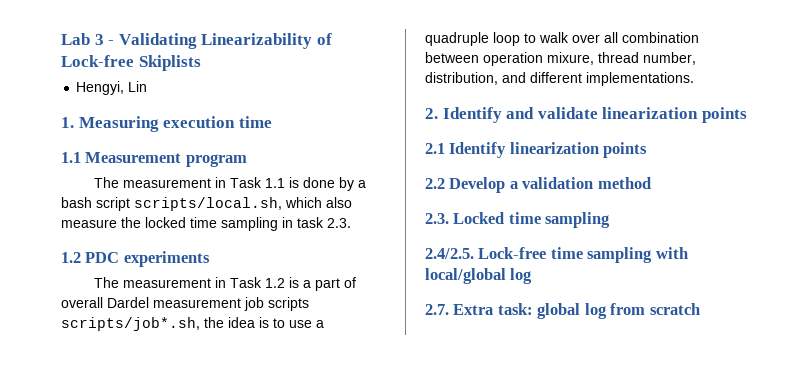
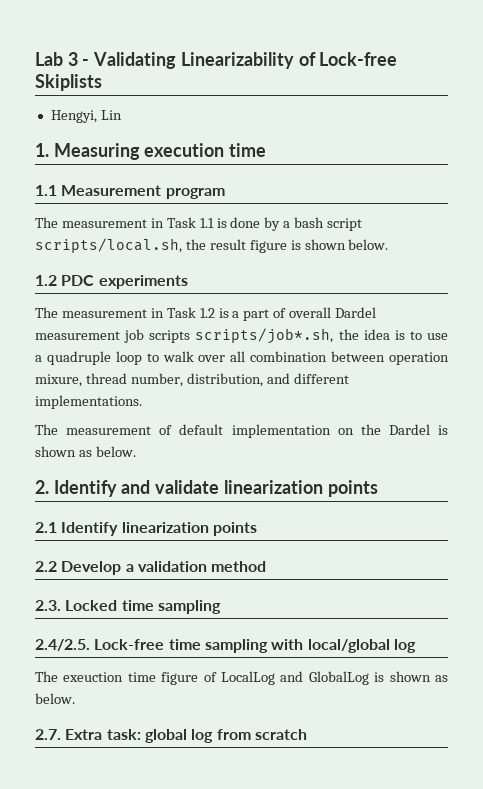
[285,197,352,208] [61,217,351,231] which also measure the locked time sampling in task 2.3. -> [185,239,389,253] the result figure is shown below.
(694, 79) none -> [35,424,448,438] [35,446,136,457] // The measurement of default implementation on the Dardel is shown as below.
(533, 276) none -> [35,671,448,685] [35,693,75,704] // The exeuction time figure of LocalLog and GlobalLog is shown as below.

